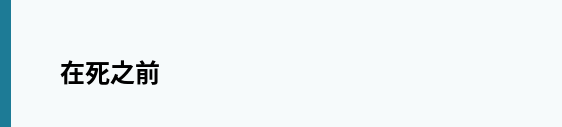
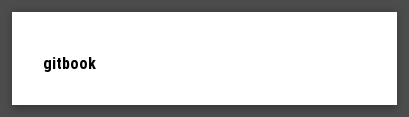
[60,60,160,85] 在死之前 -> [43,57,96,72] gitbook

